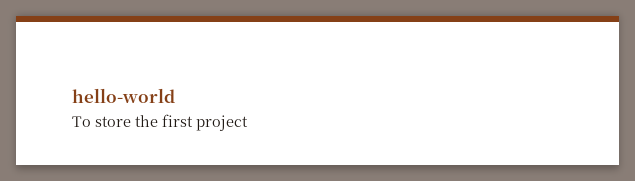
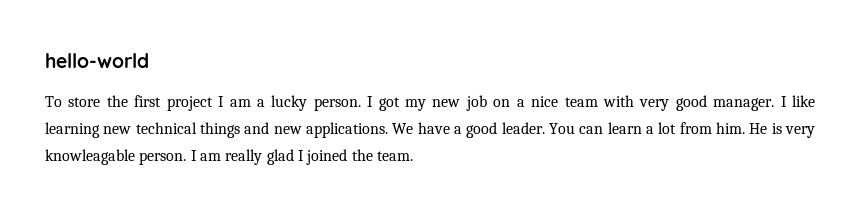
(248, 123) none -> [218,95,815,111] [45,122,816,138] [45,149,413,165] I am a lucky person. I got my new job on a nice team with very good manager. I like learning new technical things and new applications. We have a good leader. You can learn a lot from him. He is very knowleagable person. I am really glad I joined the team.

